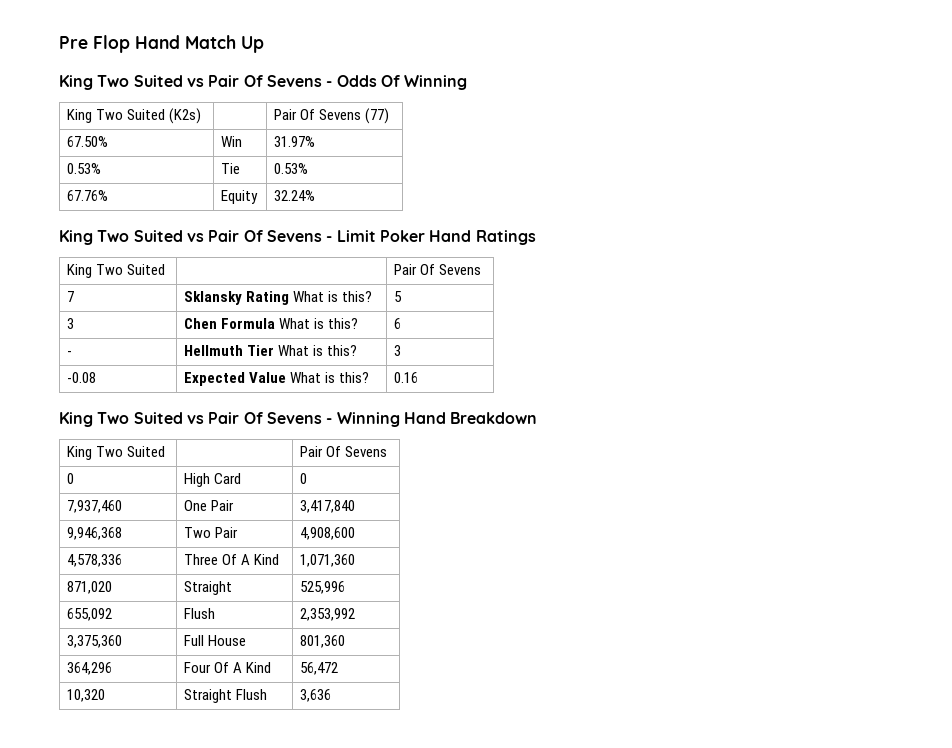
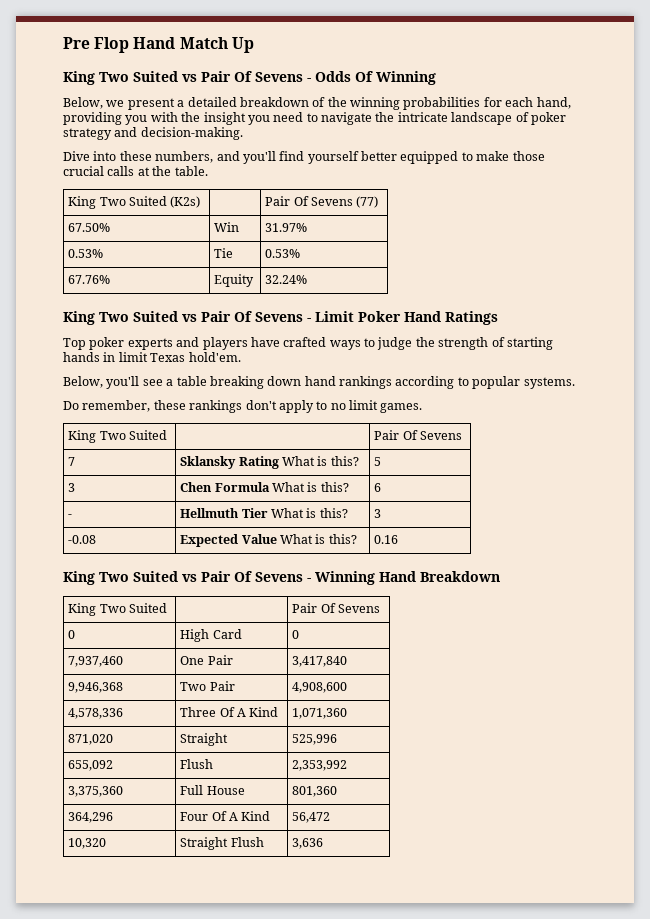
(468, 82) none -> [63,97,571,110] [63,112,566,125] [63,127,243,140] [63,151,545,164] [63,166,208,176] // Below, we present a detailed breakdown of the winning probabilities for each hand, providing you with the insight you need to navigate the intricate landscape of poker strategy and decision-making. // Dive into these numbers, and you'll find yourself better equipped to make those crucial calls at the table.
(536, 237) none -> [63,337,553,350] [63,352,241,362] [63,376,575,389] [63,400,423,413] // Top poker experts and players have crafted ways to judge the strength of starting hands in limit Texas hold'em. // Below, you'll see a table breaking down hand rankings according to popular systems. // Do remember, these rankings don't apply to no limit games.

